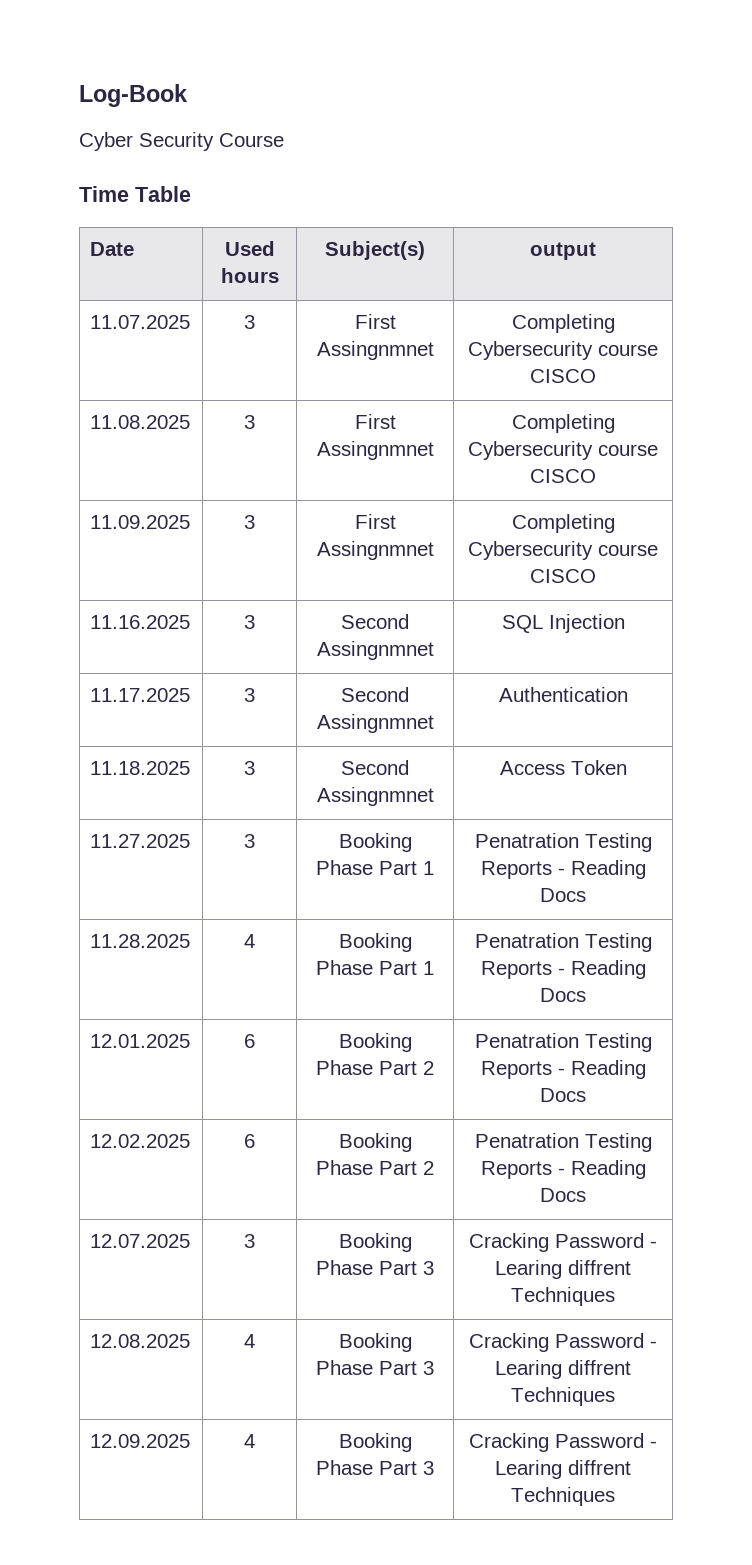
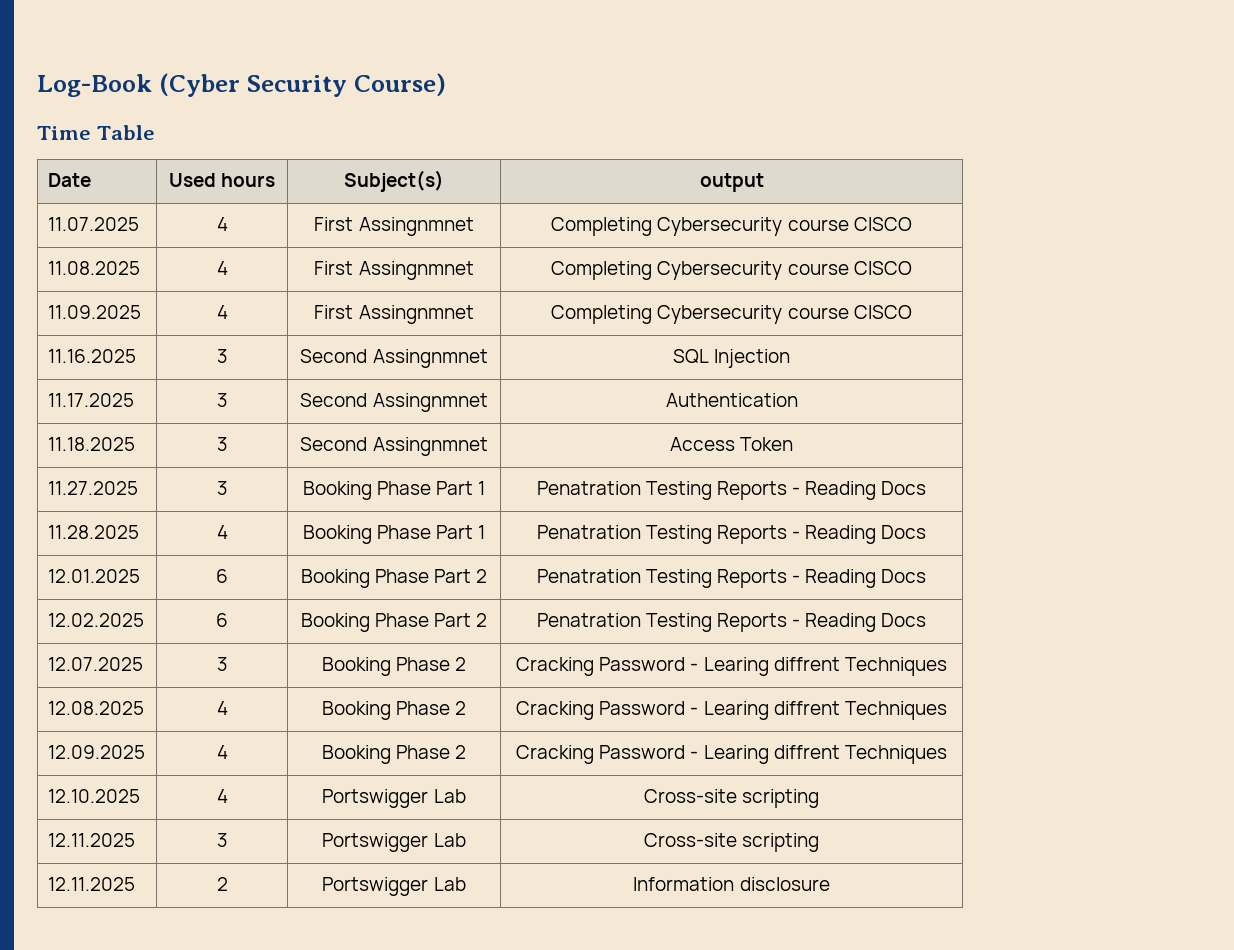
[79,132,284,151] // Cyber Security Course -> [158,73,446,97] (Cyber Security Course)
[244,315,255,329] 3 -> [216,217,228,231] 4
[244,415,255,429] 3 -> [216,261,228,275] 4
[244,515,255,529] 3 -> [216,305,228,319] 4
[379,1261,434,1275] Part 3 -> [455,657,467,671] 2
[379,1361,434,1375] Part 3 -> [455,701,467,715] 2
[379,1461,434,1475] [469,1433,658,1452] [495,1460,631,1479] [511,1487,615,1506] Part 3 | Cracking Password - Learing diffrent Techniques -> [455,745,467,759] [516,745,947,764] [47,789,140,803] [216,789,228,803] [322,789,466,808] [643,789,820,808] [47,833,135,847] [216,833,228,847] [322,833,466,852] [643,833,820,852] [47,877,135,891] [216,877,228,891] [322,877,466,896] [633,877,830,891] 2 | Cracking Password - Learing diffrent Techniques // 12.10.2025 | 4 | Portswigger Lab | Cross-site scripting // 12.11.2025 | 3 | Portswigger Lab | Cross-site scripting // 12.11.2025 | 2 | Portswigger Lab | Information disclosure

